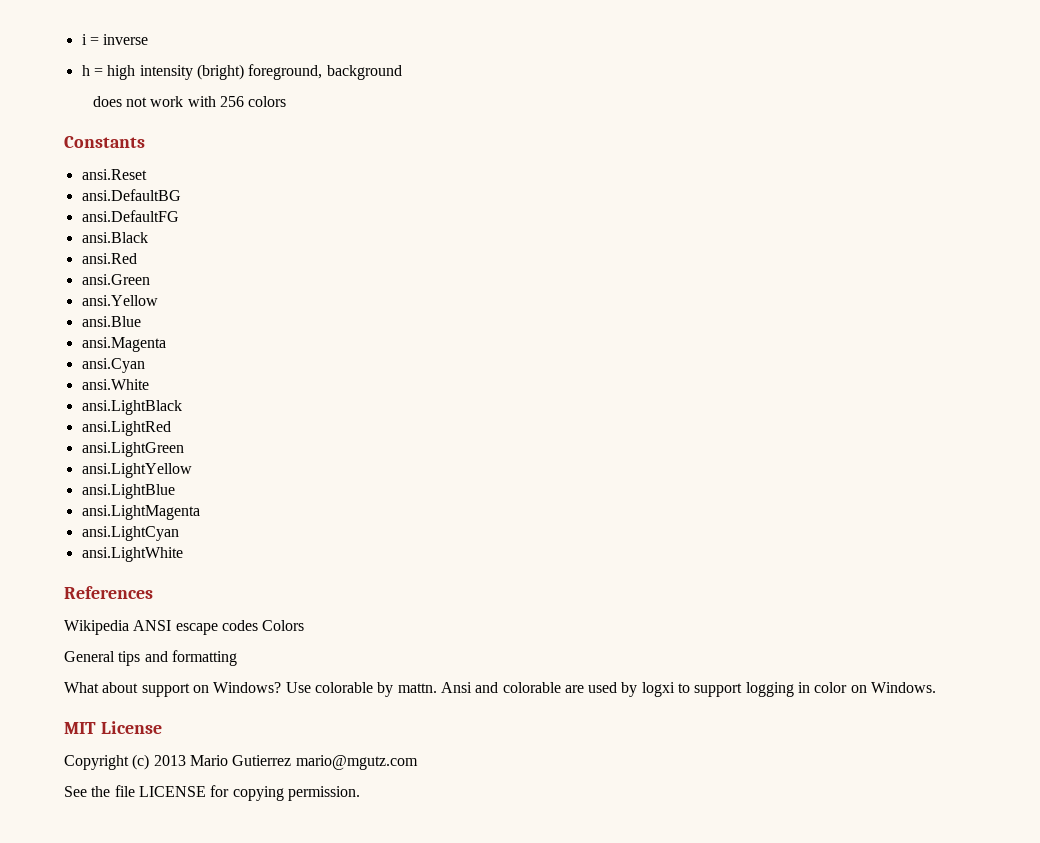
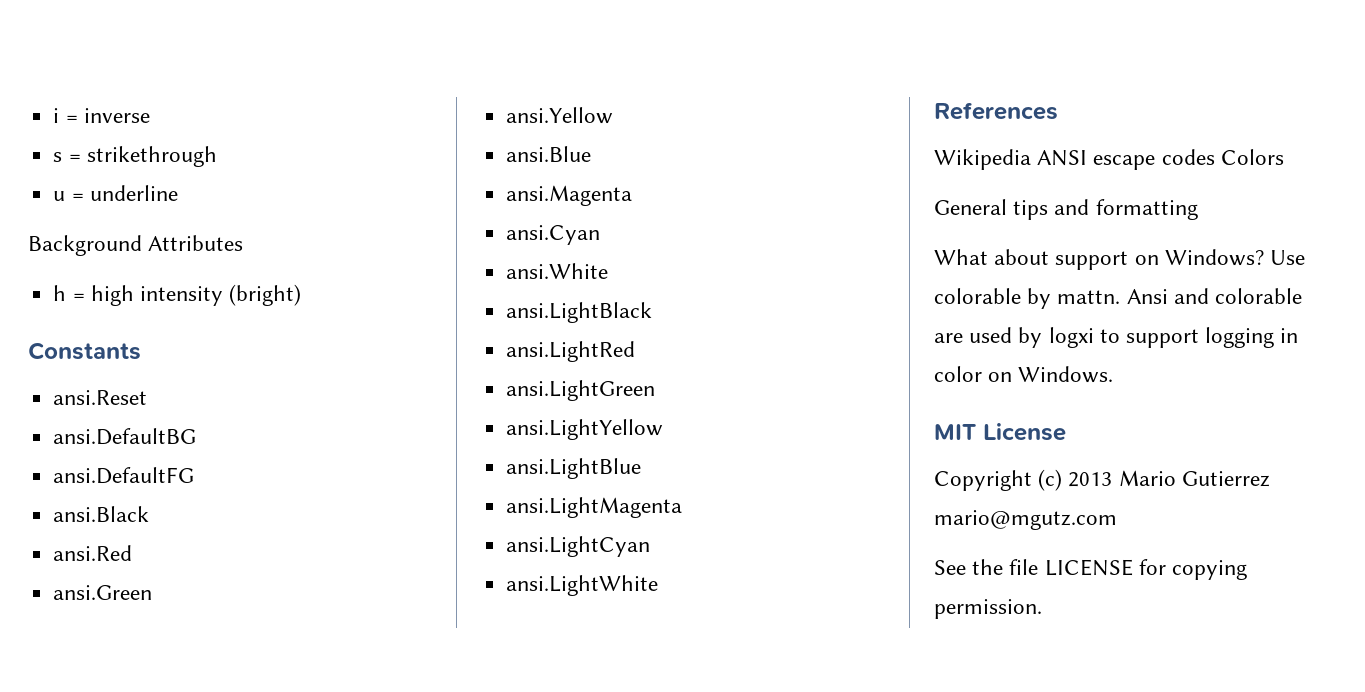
(149, 39) none -> [53,146,217,167] [53,185,178,201] [28,235,244,256] // s = strikethrough // u = underline // Background Attributes
[248,64,402,80] [92,96,287,107] foreground, background // does not work with 256 colors -> (302, 295) none

